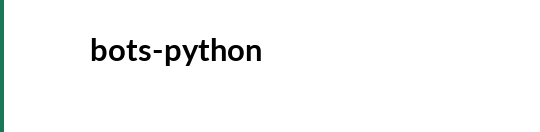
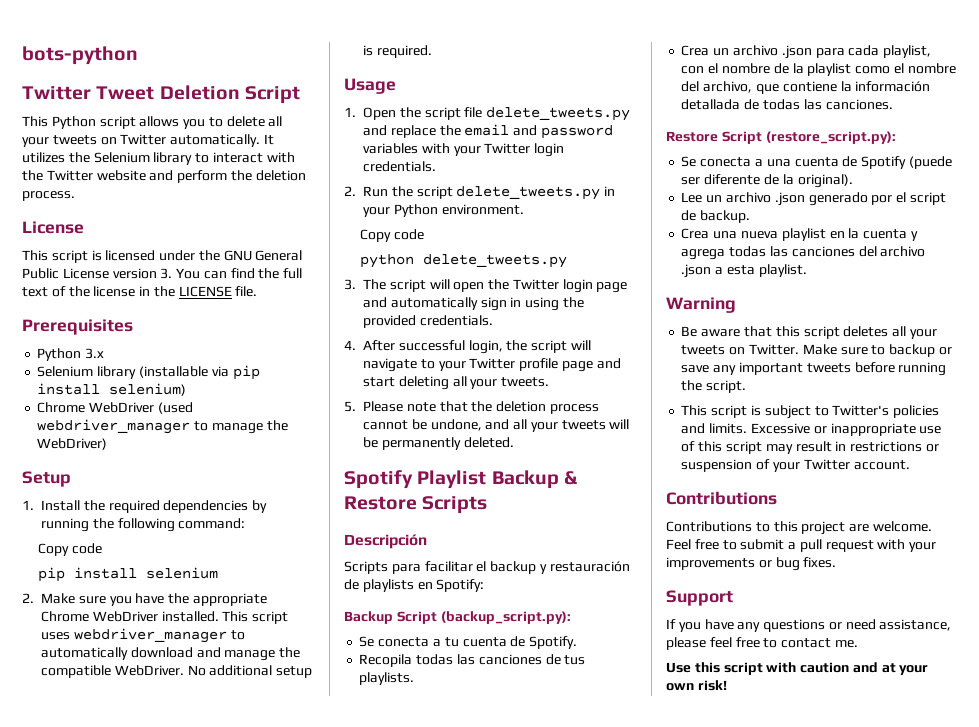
(262, 52) none -> [22,85,300,104] [22,116,283,129] [22,134,274,147] [22,152,295,165] [22,170,306,183] [22,191,75,201] [22,221,84,234] [22,250,303,263] [22,268,303,279] [22,286,258,297] [22,319,133,335] [37,348,105,361] [37,365,260,380] [37,383,187,396] [37,402,193,414] [37,419,288,434] [37,438,108,450] [22,471,71,487] [22,500,268,513] [41,518,246,532] [37,543,102,556] [37,567,218,582] [22,593,267,606] [41,611,289,624] [41,628,245,643] [41,647,301,661] [41,665,313,678] [363,45,432,58] [344,78,396,94] [344,107,631,121] [363,124,613,139] [363,143,565,157] [363,161,436,172] [344,186,616,200] [363,204,524,217] [359,229,424,242] [359,254,567,268] [344,279,628,293] [363,297,584,311] [363,315,493,328] [344,340,591,354] [363,358,621,372] [363,376,550,390] [344,401,599,414] [363,419,630,432] [363,437,514,450] [344,470,577,489] [344,496,488,514] [344,534,427,549] [344,561,630,574] [344,579,485,592] [344,611,571,624] [359,636,578,649] [359,654,586,667] [359,672,415,685] [681,45,932,59] [681,63,956,76] [681,81,931,94] [681,99,893,110] [666,131,896,144] [681,156,952,169] [681,174,853,188] [681,192,946,206] [681,210,751,223] [681,228,918,241] [681,246,926,260] [681,264,807,278] [666,297,736,313] [681,326,937,339] [681,344,952,357] [681,362,947,376] [681,380,747,393] [681,405,940,419] [681,423,942,436] [681,441,939,454] [681,459,910,472] [666,491,777,505] [666,521,932,535] [666,539,937,552] [666,557,837,571] [666,590,733,606] [666,619,952,632] [666,637,858,650] [666,662,929,675] [666,680,727,691] // Twitter Tweet Deletion Script // This Python script allows you to delete all your tweets on Twitter automatically. It utilizes the Selenium library to interact with the Twitter website and perform the deletion process. // License // This script is licensed under the GNU General Public License version 3. You can find the full text of the license in the LICENSE file. // Prerequisites // Python 3.x // Selenium library (installable via pip install selenium) // Chrome WebDriver (used webdriver_manager to manage the WebDriver) // Setup // 1. Install the required dependencies by running the following command: // Copy code // pip install selenium // 2. Make sure you have the appropriate Chrome WebDriver installed. This script uses webdriver_manager to automatically download and manage the compatible WebDriver. No additional setup is required. // Usage // 1. Open the script file delete_tweets.py and replace the email and password variables with your Twitter login credentials. // 2. Run the script delete_tweets.py in your Python environment. // Copy code // python delete_tweets.py // 3. The script will open the Twitter login page and automatically sign in using the provided credentials. // 4. After successful login, the script will navigate to your Twitter profile page and start deleting all your tweets. // 5. Please note that the deletion process cannot be undone, and all your tweets will be permanently deleted. // Spotify Playlist Backup & Restore Scripts // Descripción // Scripts para facilitar el backup y restauración de playlists en Spotify: // Backup Script (backup_script.py): // Se conecta a tu cuenta de Spotify. // Recopila todas las canciones de tus playlists. // Crea un archivo .json para cada playlist, con el nombre de la playlist como el nombre del archivo, que contiene la información detallada de todas las canciones. // Restore Script (restore_script.py): // Se conecta a una cuenta de Spotify (puede ser diferente de la original). // Lee un archivo .json generado por el script de backup. // Crea una nueva playlist en la cuenta y agrega todas las canciones del archivo .json a esta playlist. // Warning // Be aware that this script deletes all your tweets on Twitter. Make sure to backup or save any important tweets before running the script. // This script is subject to Twitter's policies and limits. Excessive or inappropriate use of this script may result in restrictions or suspension of your Twitter account. // Contributions // Contributions to this project are welcome. Feel free to submit a pull request with your improvements or bug fixes. // Support // If you have any questions or need assistance, please feel free to contact me. // Use this script with caution and at your own risk!

